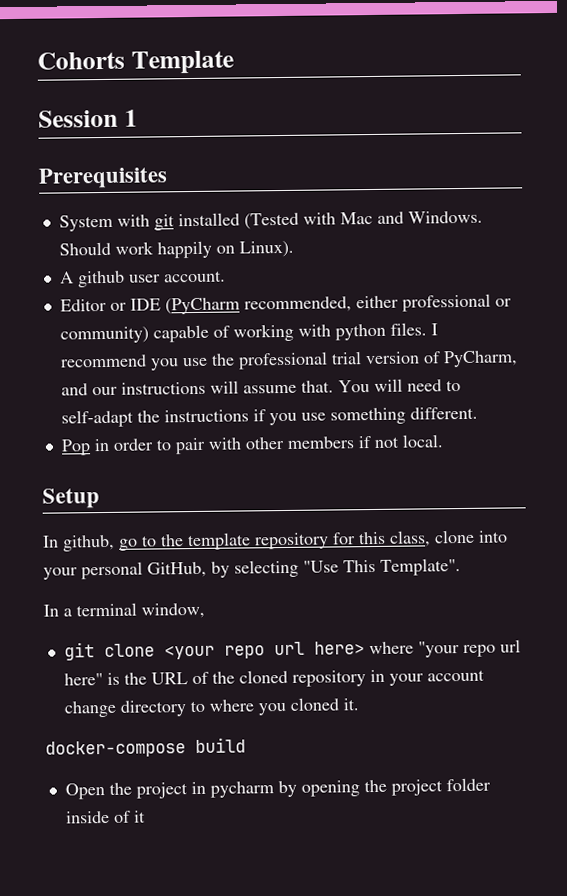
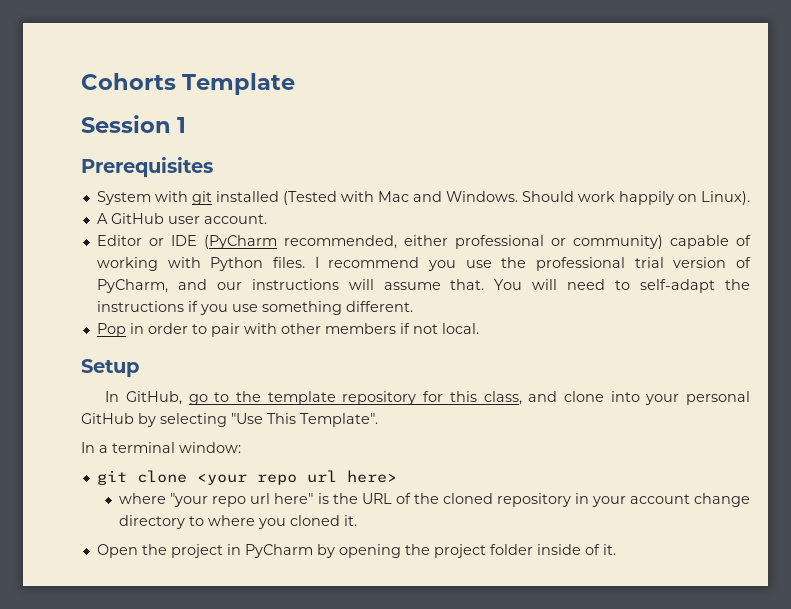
[77,270,125,288] github -> [110,213,164,224] GitHub
[334,323,386,341] python -> [210,257,264,271] Python
[62,534,115,552] github, -> [126,391,183,405] GitHub,
(431, 538) none -> [528,391,558,402] and
[147,561,207,578] GitHub, -> [81,413,134,424] GitHub
[141,602,205,619] window, -> [179,442,241,453] window:
(365, 648) none -> (397, 476) //
[45,737,246,758] // docker-compose build -> (358, 520) none
[209,781,274,798] pycharm -> [244,544,313,558] PyCharm
[133,810,146,823] it -> [602,544,616,555] it.

